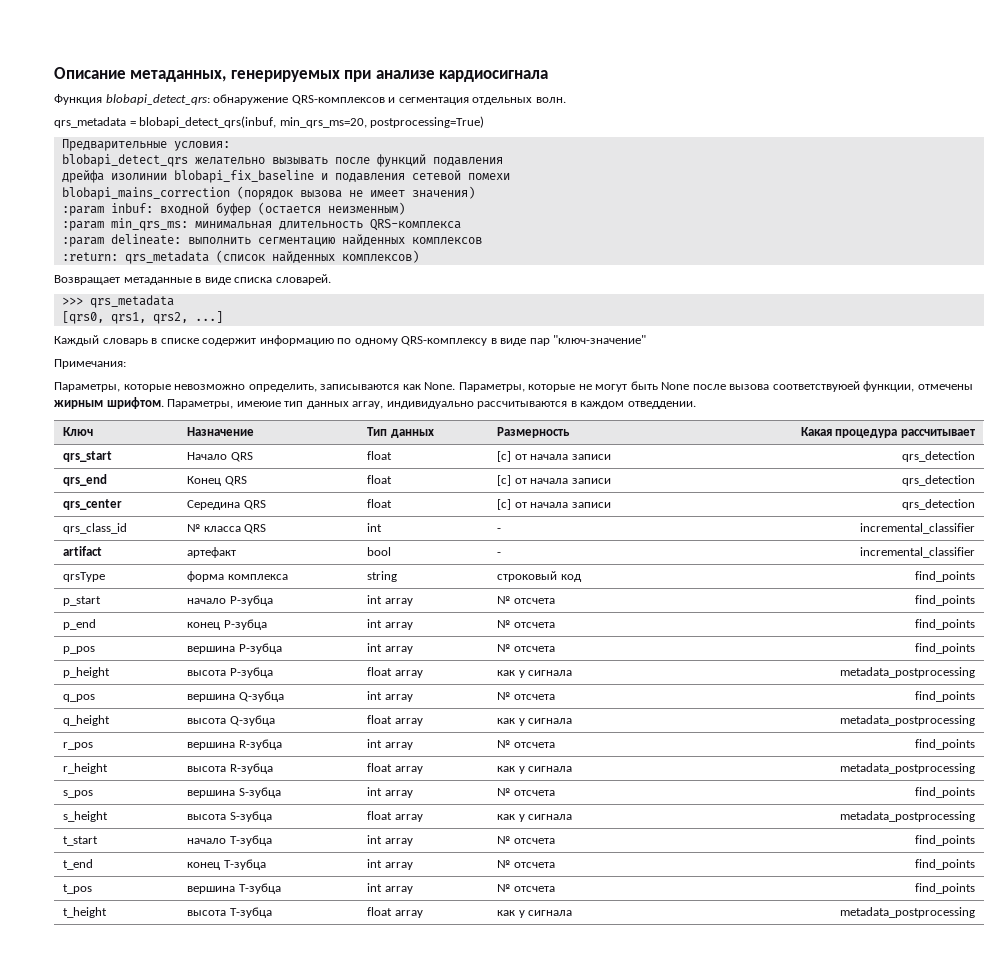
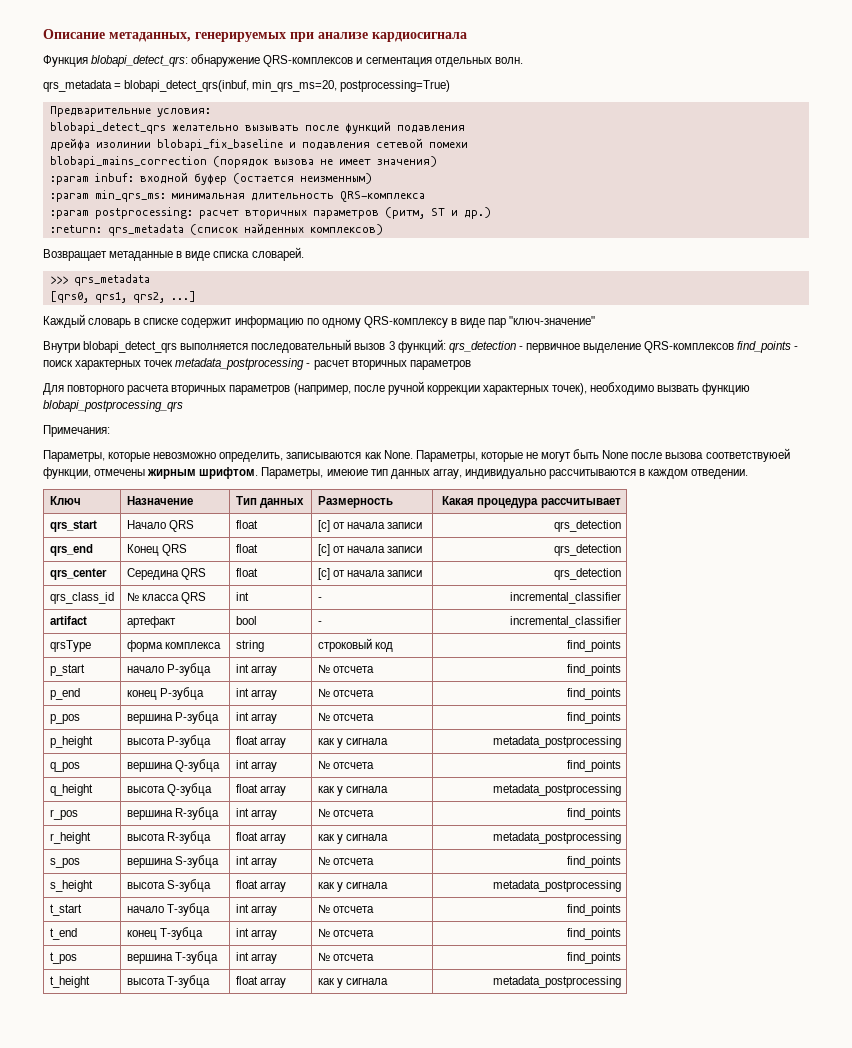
[110,234,482,246] delineate: выполнить сегментацию найденных комплексов -> [94,207,491,219] postprocessing: расчет вторичных параметров (ритм, ST и др.)
(647, 339) none -> [43,339,799,353] [43,358,471,370] [43,381,751,395] [43,400,183,412] // Внутри blobapi_detect_qrs выполняется последовательный вызов 3 функций: qrs_detection - первичное выделение QRS-комплексов find_points - поиск характерных точек metadata_postprocessing - расчет вторичных параметров // Для повторного расчета вторичных параметров (например, после ручной коррекции характерных точек), необходимо вызвать функцию blobapi_postprocessing_qrs
[627,401,696,409] отведдении. -> [691,469,749,479] отведении.

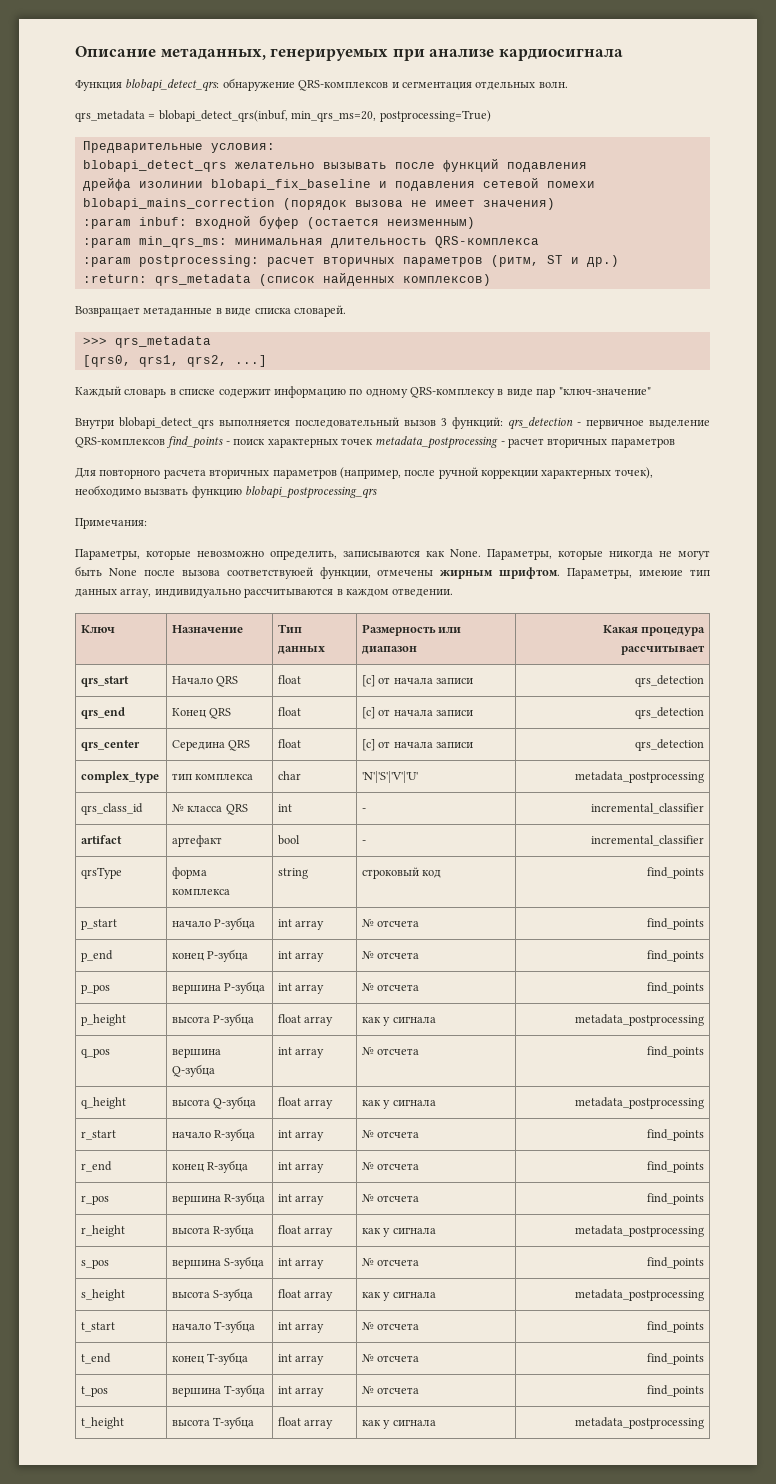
(523, 457) none -> [609,550,653,559] никогда
(393, 502) none -> [438,627,462,633] [362,646,418,655] или диапазон
(621, 574) none -> [81,771,160,783] [172,773,254,780] [278,771,302,780] [362,771,419,783] [574,771,704,783] // complex_type | тип комплекса | char | 'N'|'S'|'V'|'U' | metadata_postprocessing
(621, 790) none -> [81,1130,117,1140] [172,1128,256,1141] [278,1130,325,1141] [362,1130,420,1139] [646,1129,704,1141] [81,1161,113,1172] [172,1160,249,1173] [278,1162,325,1173] [362,1162,420,1171] [646,1161,704,1173] // r_start | начало R-зубца | int array | № отсчета | find_points // r_end | конец R-зубца | int array | № отсчета | find_points

